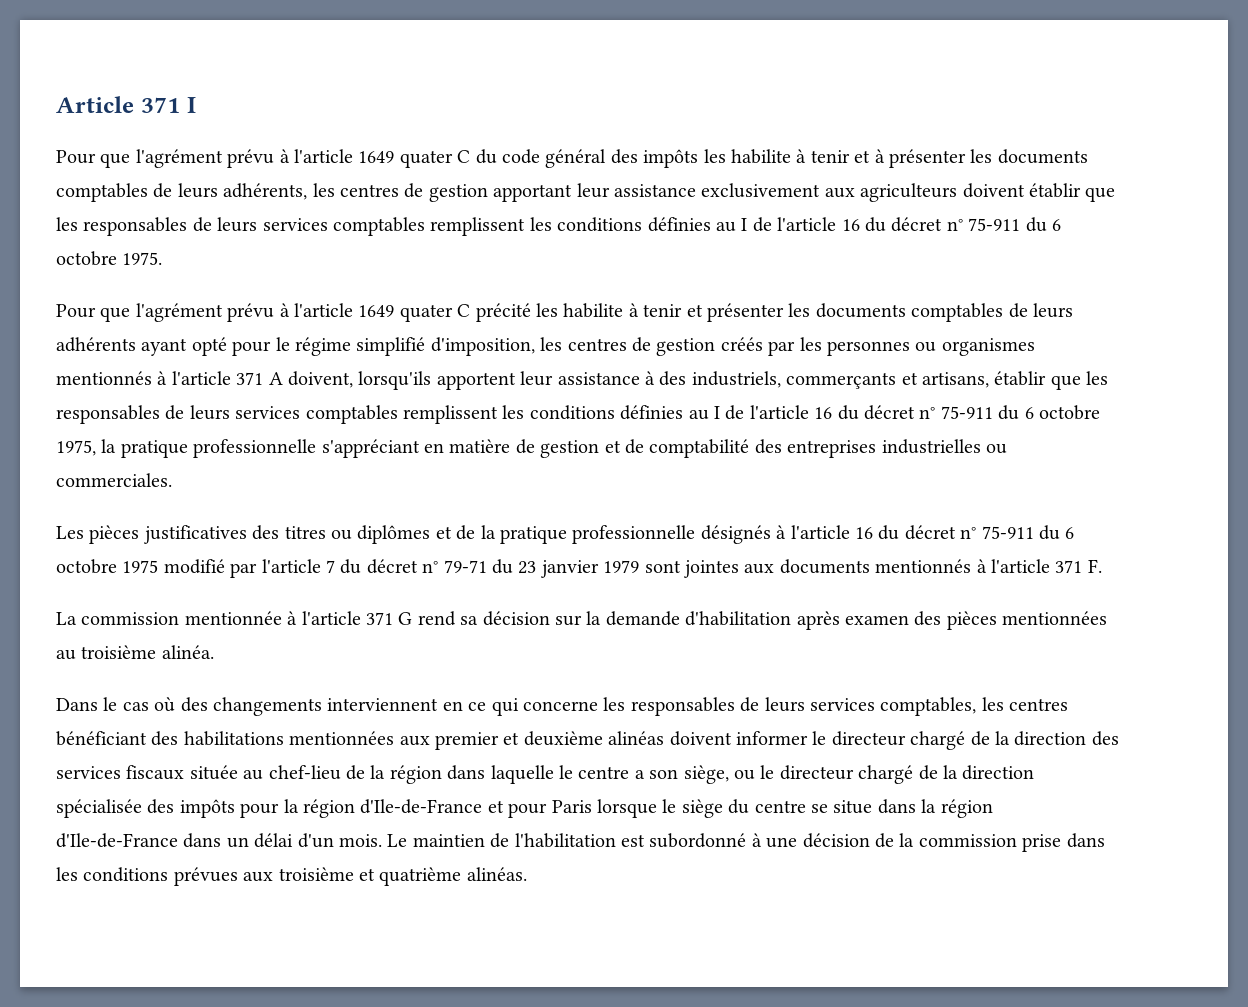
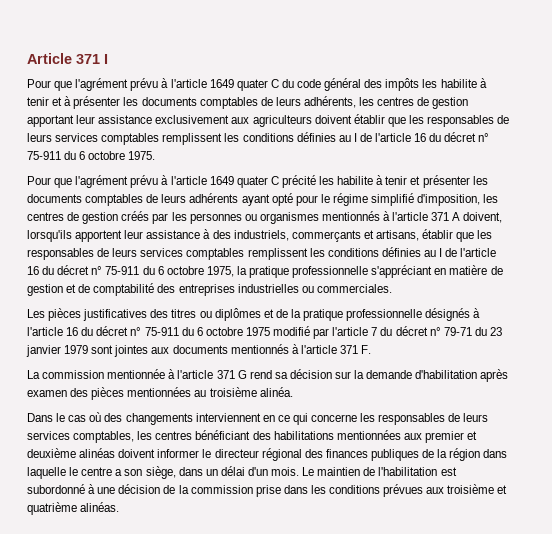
[910,731,1119,750] [56,765,341,780] chargé de la direction des services fiscaux située au chef-lieu -> [261,448,419,461] régional des finances publiques
[733,765,1035,784] [56,799,993,818] [56,833,178,848] ou le directeur chargé de la direction spécialisée des impôts pour la région d'Ile-de-France et pour Paris lorsque le siège du centre se situe dans la région d'Ile-de-France -> (176, 472) none

